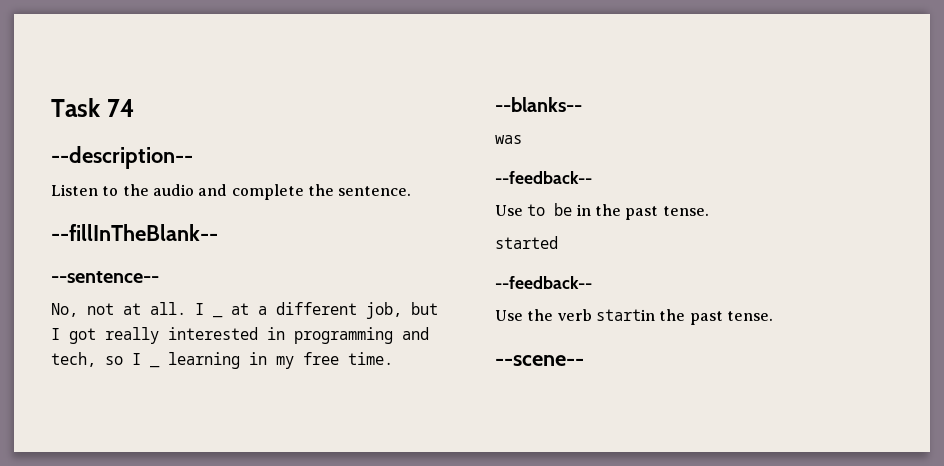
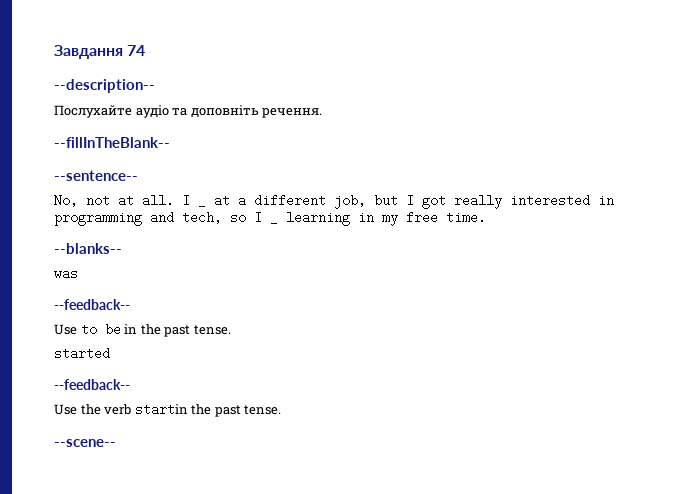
[51,98,100,117] Task -> [54,45,123,59] Завдання
[51,184,412,200] Listen to the audio and complete the sentence. -> [54,105,323,118] Послухайте аудіо та доповніть речення.

